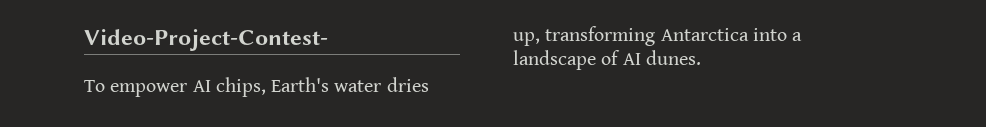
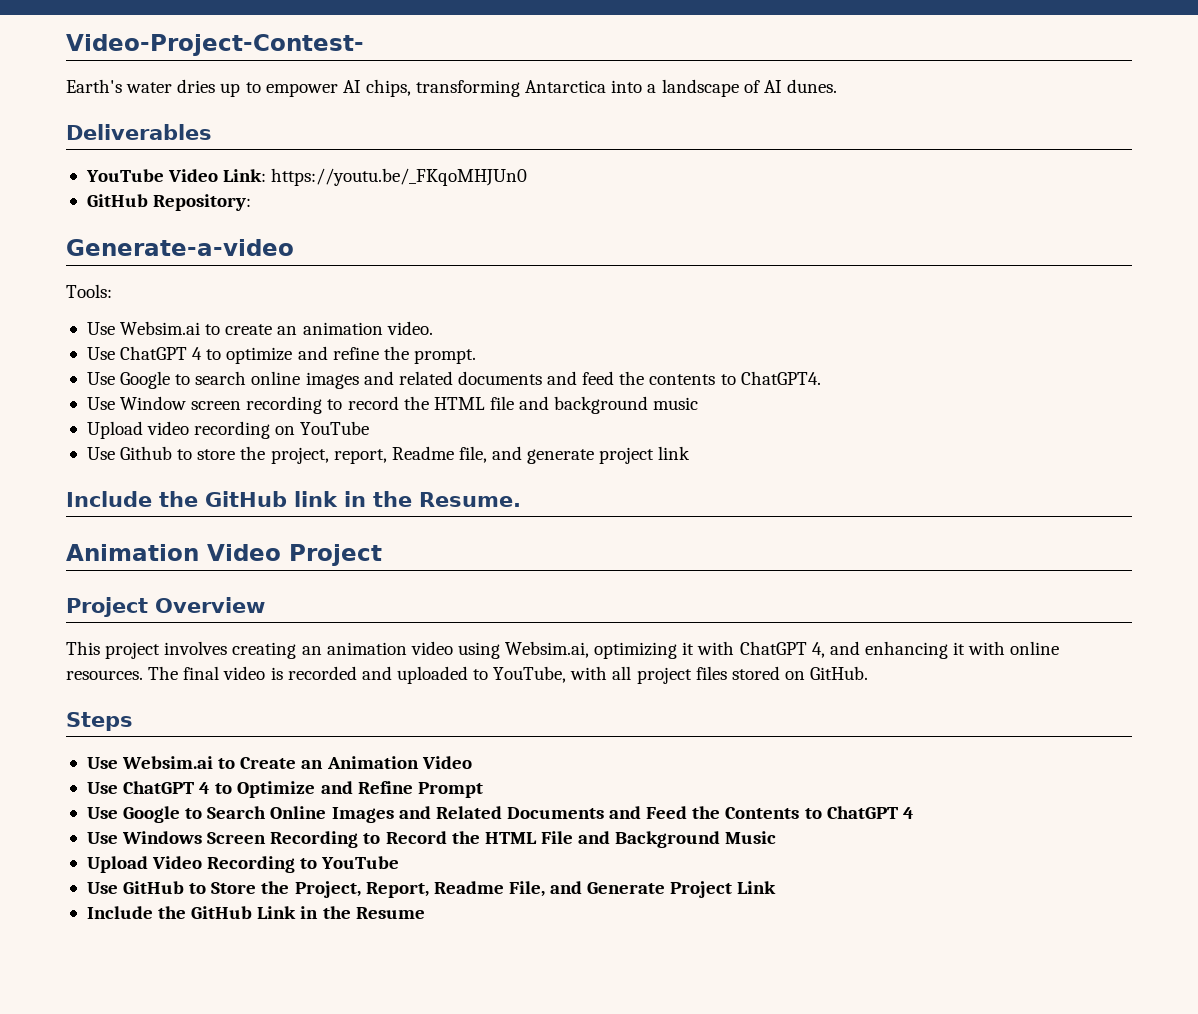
[84,77,429,97] [513,32,540,46] To empower AI chips, Earth's water dries up, -> [66,79,411,97] Earth's water dries up to empower AI chips,
(701, 57) none -> [66,124,212,140] [85,168,528,186] [86,194,252,211] [66,239,294,256] [66,284,112,298] [86,321,433,335] [86,346,476,364] [86,371,821,389] [86,396,699,414] [86,421,370,439] [86,446,691,464] [66,491,521,507] [66,544,382,566] [66,597,265,617] [66,641,1060,659] [66,666,869,684] [66,712,133,731] [86,756,472,769] [86,781,483,798] [86,806,914,823] [86,831,777,848] [86,856,400,873] [86,881,777,898] [86,906,425,919] // Deliverables // YouTube Video Link: https://youtu.be/_FKqoMHJUn0 // GitHub Repository: // Generate-a-video // Tools: // Use Websim.ai to create an animation video. // Use ChatGPT 4 to optimize and refine the prompt. // Use Google to search online images and related documents and feed the contents to ChatGPT4. // Use Window screen recording to record the HTML file and background music // Upload video recording on YouTube // Use Github to store the project, report, Readme file, and generate project link // Include the GitHub link in the Resume. // Animation Video Project // Project Overview // This project involves creating an animation video using Websim.ai, optimizing it with ChatGPT 4, and enhancing it with online resources. The final video is recorded and uploaded to YouTube, with all project files stored on GitHub. // Steps // Use Websim.ai to Create an Animation Video // Use ChatGPT 4 to Optimize and Refine Prompt // Use Google to Search Online Images and Related Documents and Feed the Contents to ChatGPT 4 // Use Windows Screen Recording to Record the HTML File and Background Music // Upload Video Recording to YouTube // Use GitHub to Store the Project, Report, Readme File, and Generate Project Link // Include the GitHub Link in the Resume

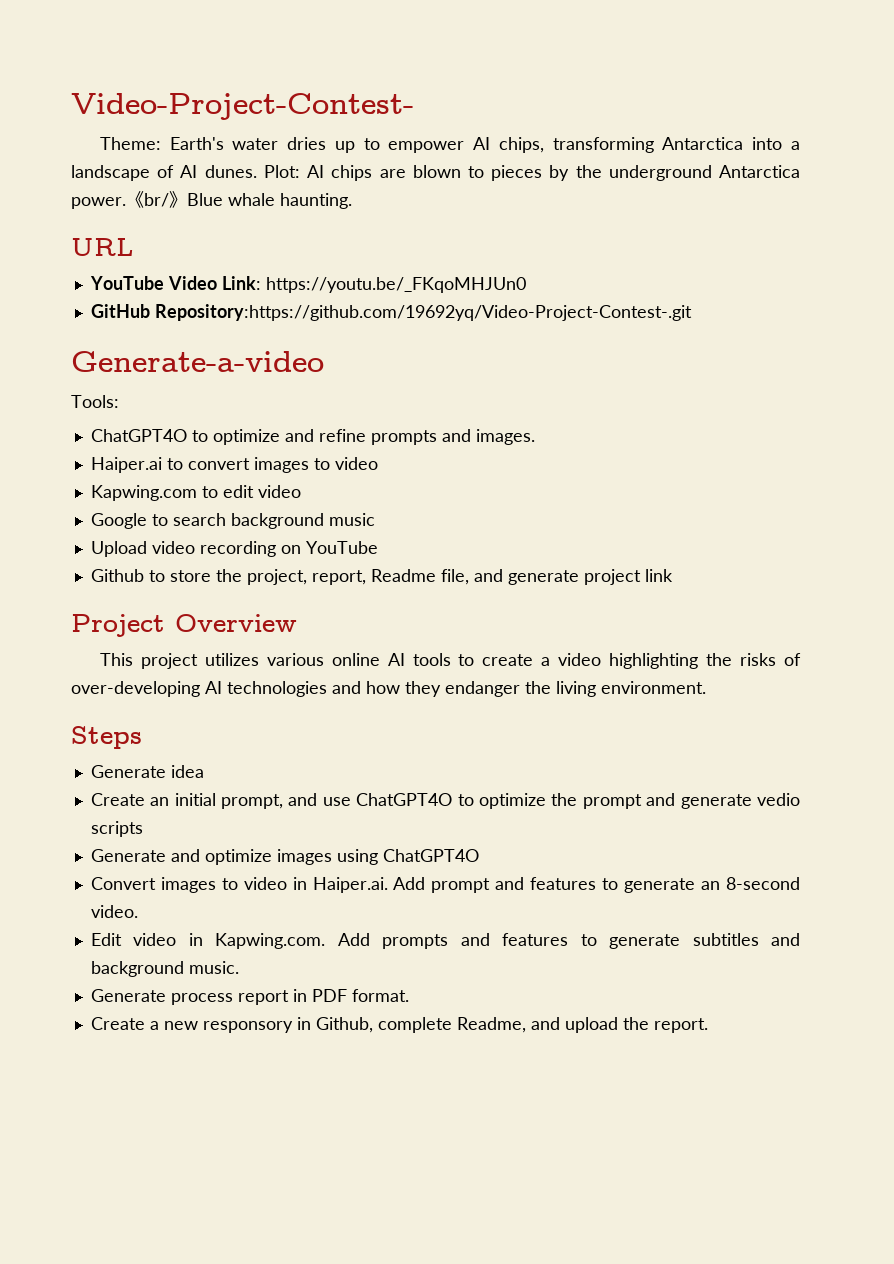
(364, 45) none -> [99,137,161,150] Theme:
[66,124,212,140] // Deliverables -> [263,165,800,181] [71,191,352,209] [71,238,133,256] Plot: AI chips are blown to pieces by the underground Antarctica power.《br/》Blue whale haunting. // URL
[153,194,252,211] Repository: -> [154,304,692,321] Repository:https://github.com/19692yq/Video-Project-Contest-.git
[86,321,433,335] [86,346,476,364] [86,371,821,389] [86,396,550,414] Use Websim.ai to create an animation video. // Use ChatGPT 4 to optimize and refine the prompt. // Use Google to search online images and related documents and feed the contents to ChatGPT4. // Use Window screen recording to record the HTML file and -> [90,429,535,445] [90,457,378,473] [90,485,301,501] [90,513,226,529] ChatGPT4O to optimize and refine prompts and images. // Haiper.ai to convert images to video // Kapwing.com to edit video // Google to search
[86,447,115,460] Use -> (378, 547) none
[66,491,521,507] [66,544,382,566] [66,597,265,617] [66,641,1060,659] [66,666,869,684] [66,712,133,731] [86,756,472,769] [86,781,483,798] [86,806,914,823] [86,831,777,848] [86,856,400,873] [86,881,777,898] [86,906,425,919] Include the GitHub link in the Resume. // Animation Video Project // Project Overview // This project involves creating an animation video using Websim.ai, optimizing it with ChatGPT 4, and enhancing it with online resources. The final video is recorded and uploaded to YouTube, with all project files stored on GitHub. // Steps // Use Websim.ai to Create an Animation Video // Use ChatGPT 4 to Optimize and Refine Prompt // Use Google to Search Online Images and Related Documents and Feed the Contents to ChatGPT 4 // Use Windows Screen Recording to Record the HTML File and Background Music // Upload Video Recording to YouTube // Use GitHub to Store the Project, Report, Readme File, and Generate Project Link // Include the GitHub Link in the Resume -> [71,614,297,637] [99,653,802,669] [71,681,706,697] [71,726,142,749] [90,765,204,778] [90,793,800,809] [90,821,143,837] [90,849,479,865] [90,877,800,893] [90,905,138,918] [90,933,801,949] [90,961,239,977] [90,989,409,1005] [90,1017,708,1033] Project Overview // This project utilizes various online AI tools to create a video highlighting the risks of over-developing AI technologies and how they endanger the living environment. // Steps // Generate idea // Create an initial prompt, and use ChatGPT4O to optimize the prompt and generate vedio scripts // Generate and optimize images using ChatGPT4O // Convert images to video in Haiper.ai. Add prompt and features to generate an 8-second video. // Edit video in Kapwing.com. Add prompts and features to generate subtitles and background music. // Generate process report in PDF format. // Create a new responsory in Github, complete Readme, and upload the report.

